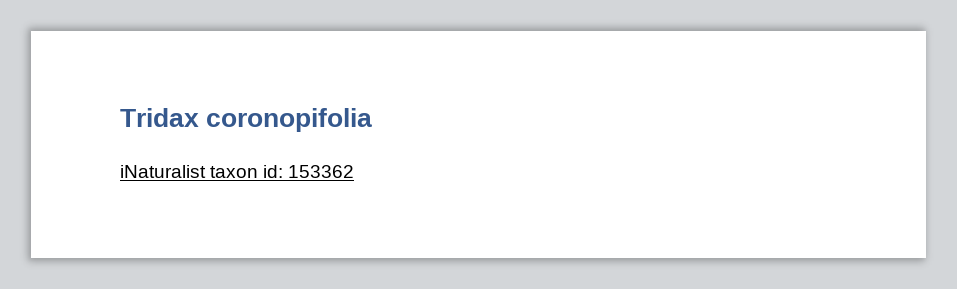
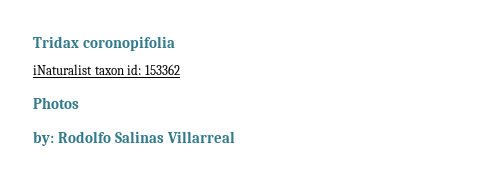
(355, 171) none -> [33,97,79,109] [33,131,235,146] // Photos // by: Rodolfo Salinas Villarreal

